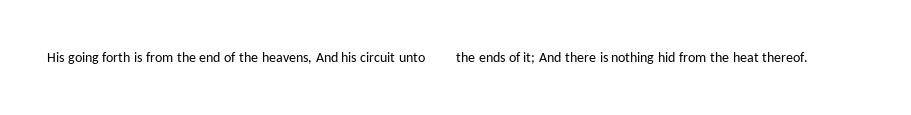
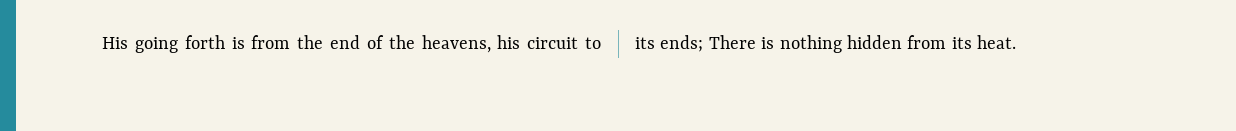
[315,52,338,62] And -> (491, 44) none
[398,52,809,64] unto the ends of it; And there is nothing hid from the heat thereof. -> [584,35,1017,53] to its ends; There is nothing hidden from its heat.

